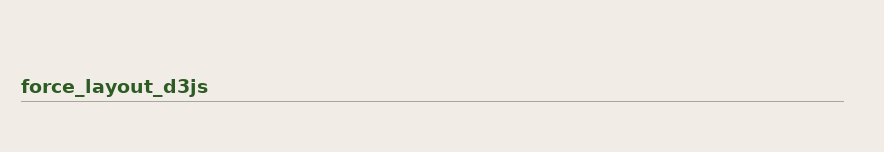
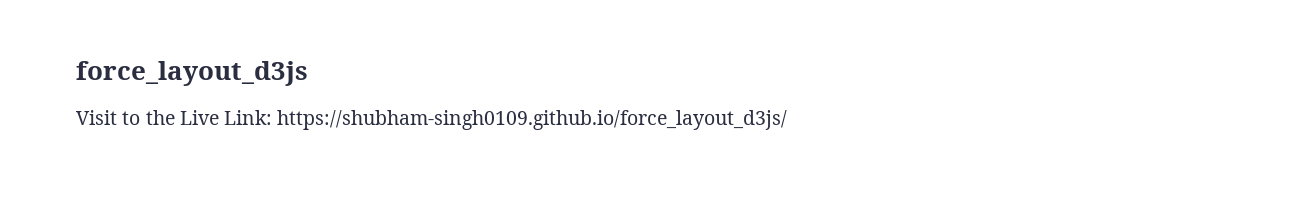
(208, 88) none -> [76,110,788,130] // Visit to the Live Link: https://shubham-singh0109.github.io/force_layout_d3js/

